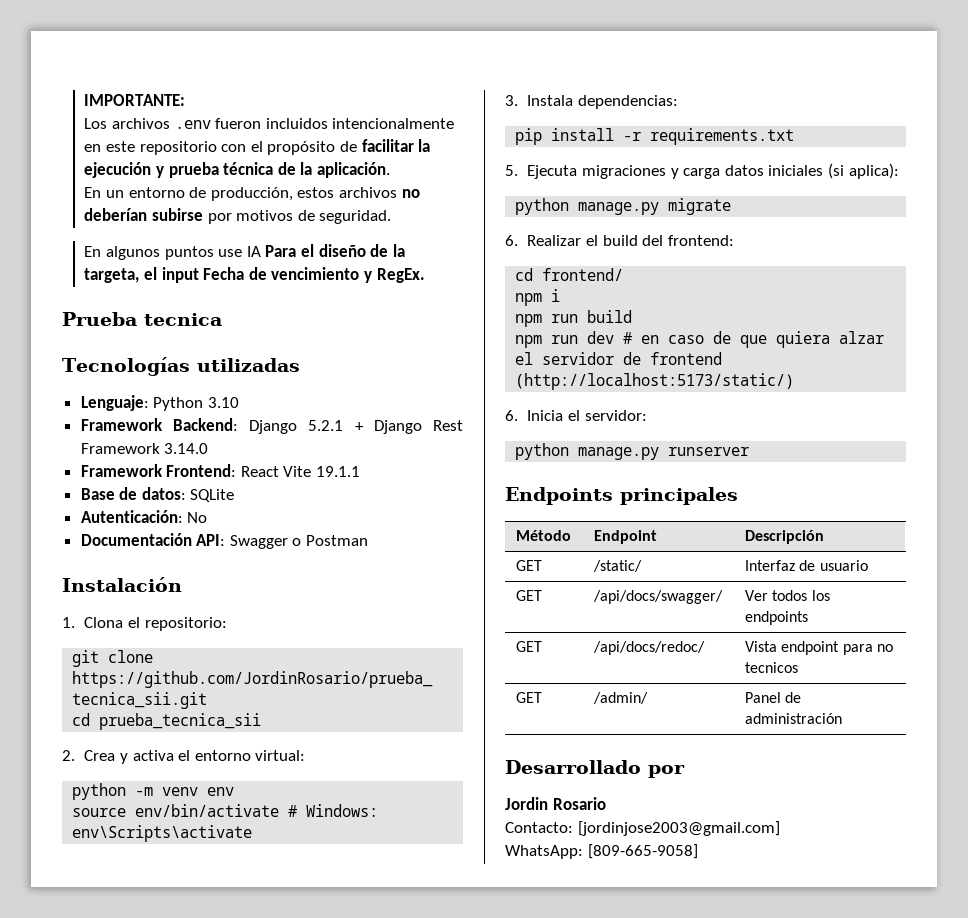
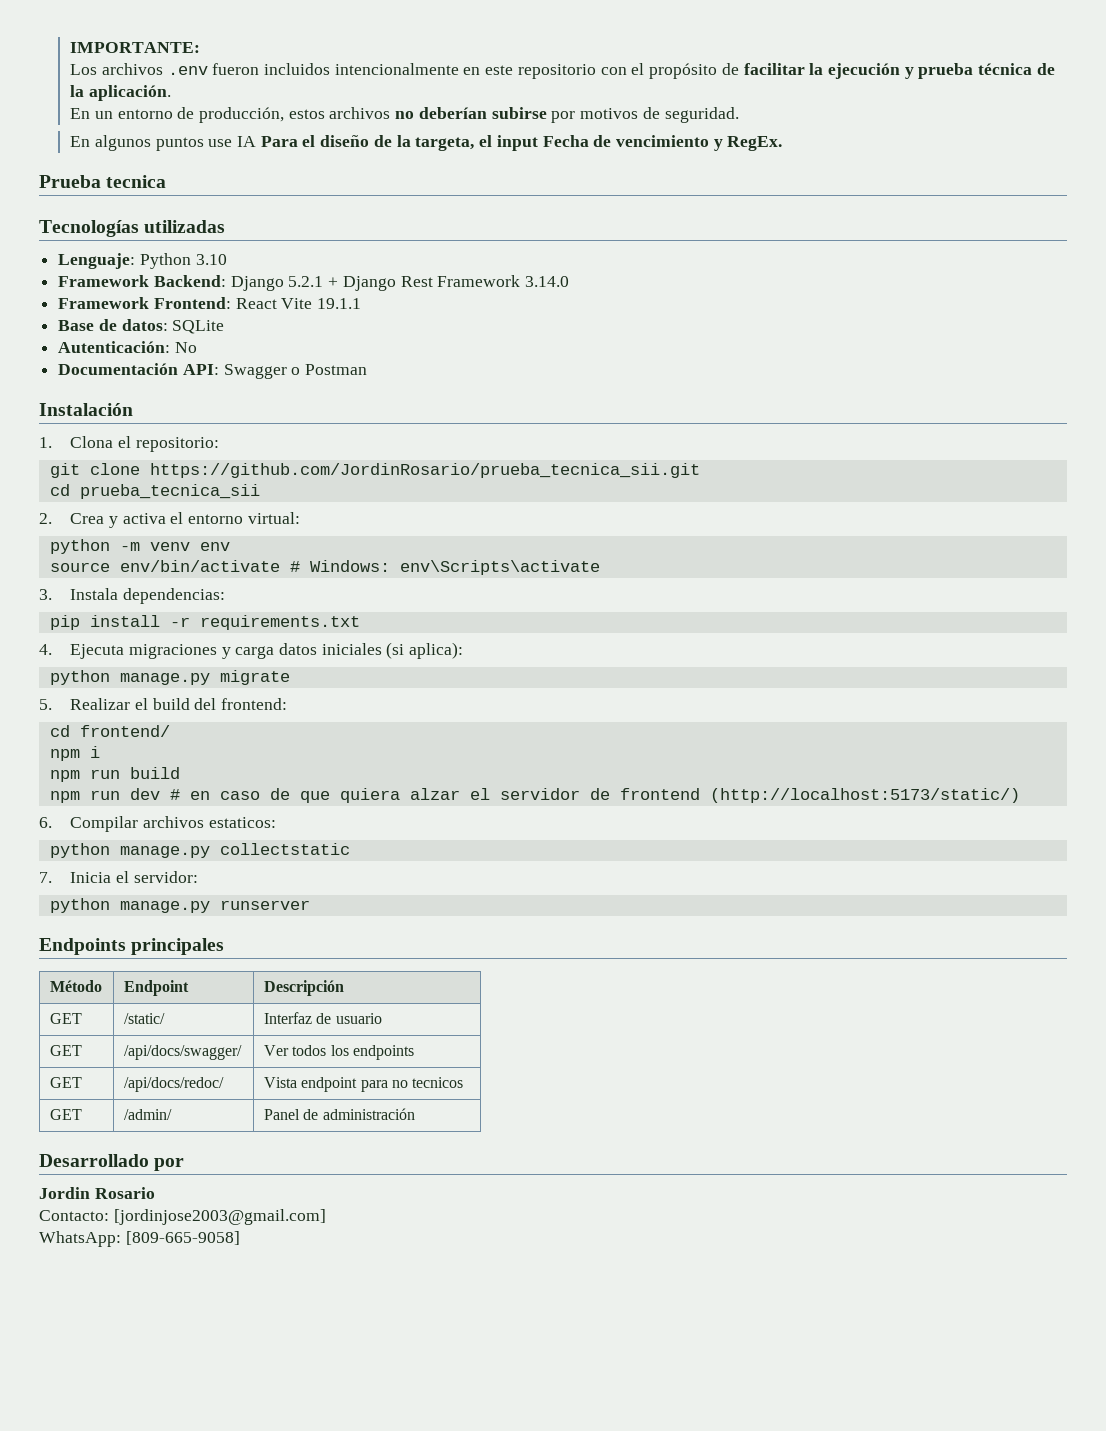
[505,165,518,176] 5. -> [39,644,52,655] 4.
[505,235,518,246] 6. -> [39,699,52,710] 5.
(518, 415) none -> [70,816,276,832] [49,843,350,858] [39,872,52,883] Compilar archivos estaticos: // python manage.py collectstatic // 7.

